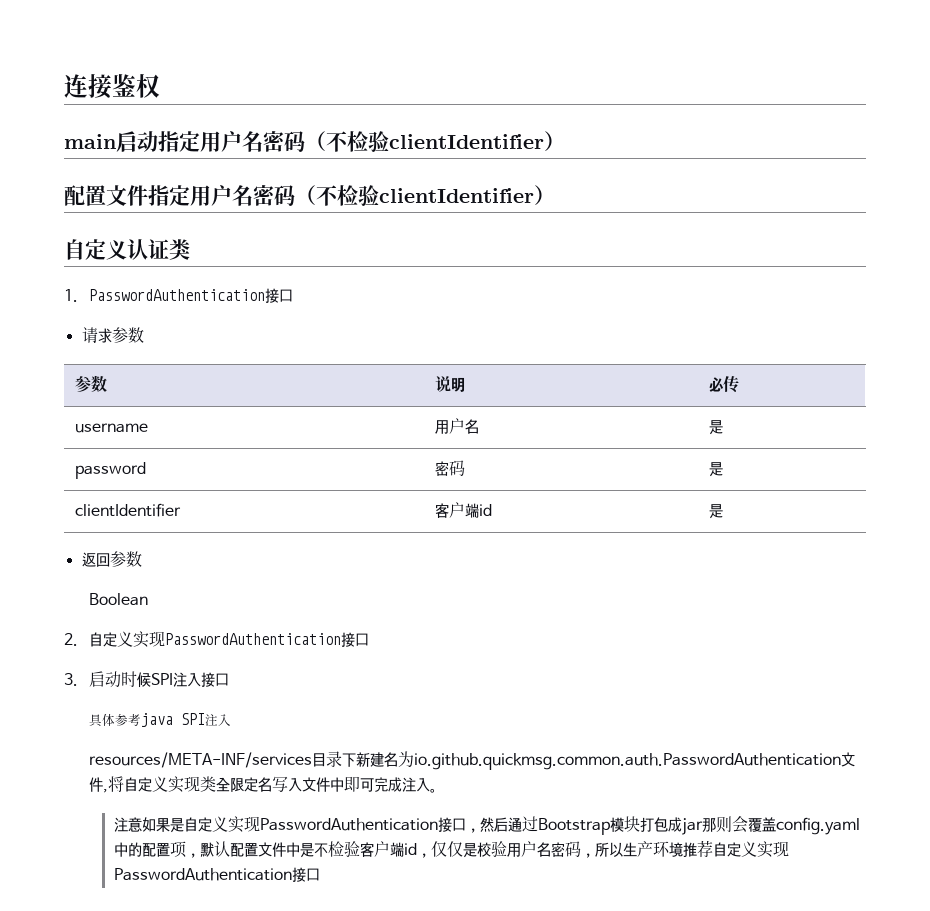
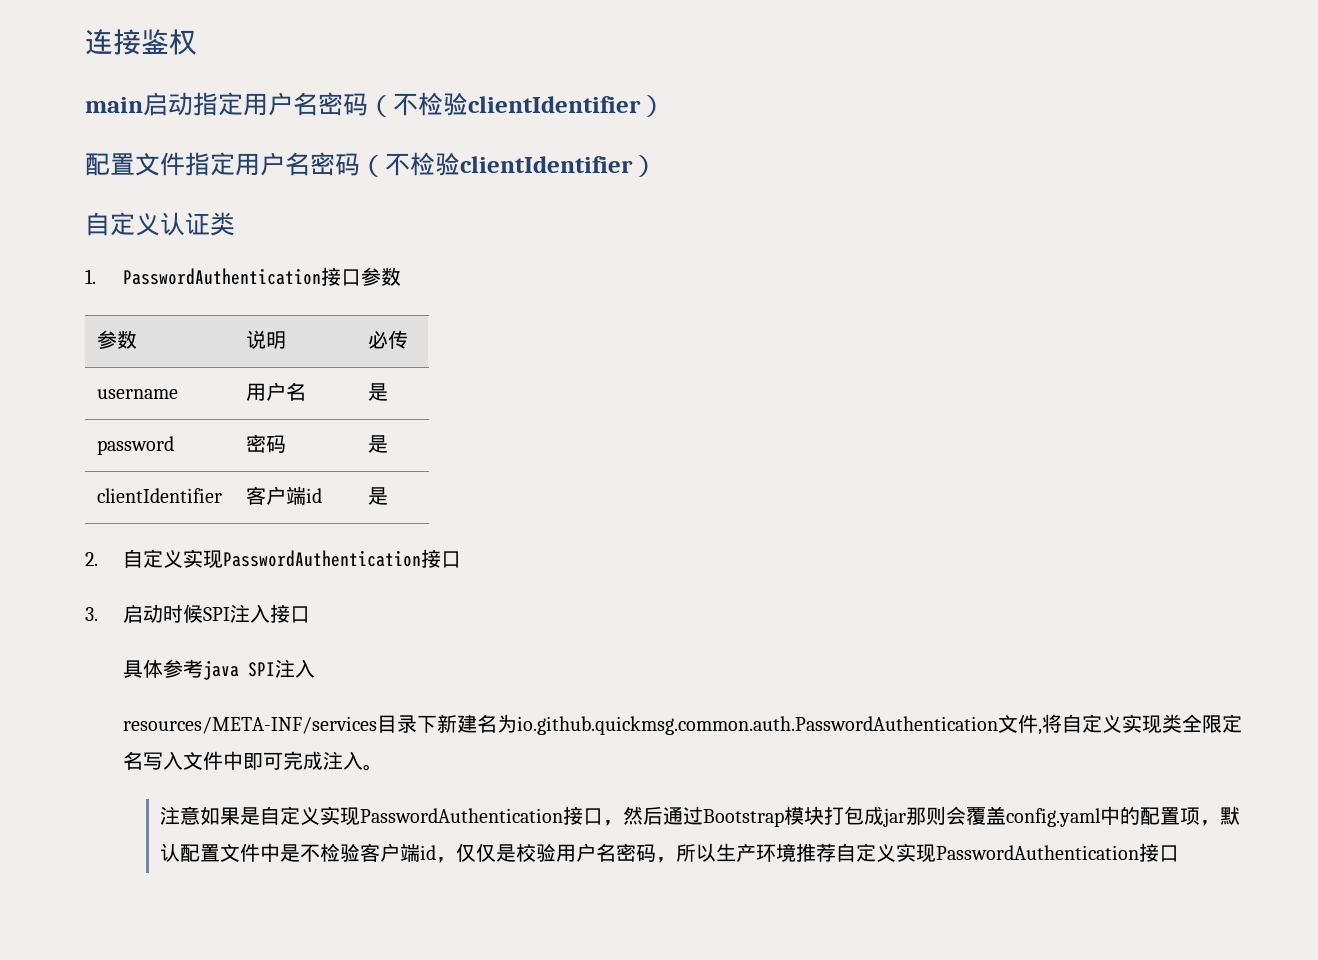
[81,327,112,343] // 请求 -> (361, 277) none
[81,551,142,567] [88,593,148,606] // 返回参数 // Boolean -> (388, 496) none

